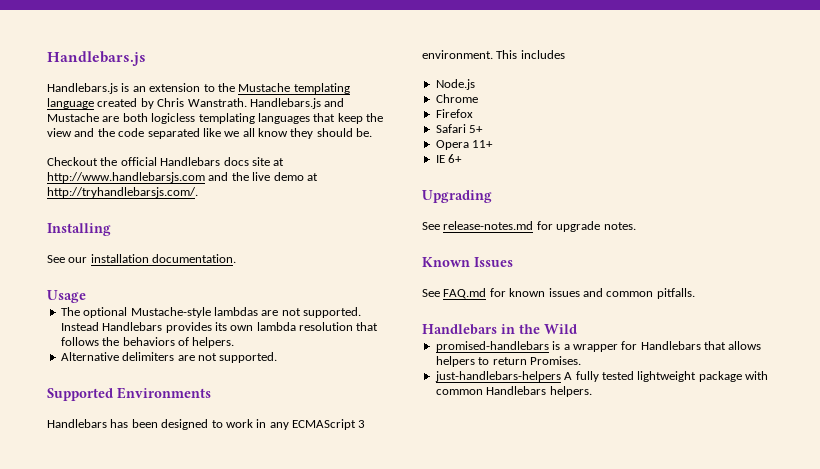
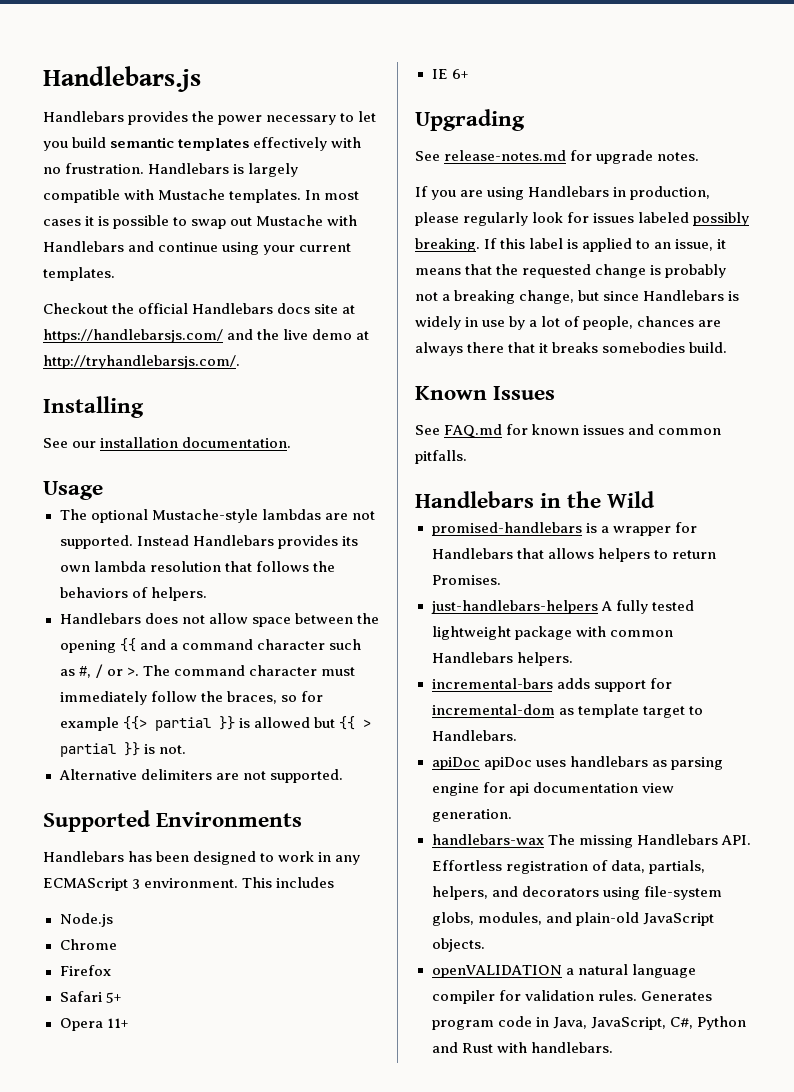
[47,83,350,94] [47,98,345,109] [47,113,383,124] [47,128,373,139] Handlebars.js is an extension to the Mustache templating language created by Chris Wanstrath. Handlebars.js and Mustache are both logicless templating languages that keep the view and the code separated like we all know they should be. -> [43,111,377,125] [43,137,362,151] [43,163,299,177] [43,189,360,203] [43,215,358,229] [43,241,352,255] [43,267,115,281] Handlebars provides the power necessary to let you build semantic templates effectively with no frustration. Handlebars is largely compatible with Mustache templates. In most cases it is possible to swap out Mustache with Handlebars and continue using your current templates.
[47,172,205,183] http://www.handlebarsjs.com -> [43,329,223,343] https://handlebarsjs.com/
(235, 342) none -> [59,613,379,627] [59,638,361,653] [59,664,355,678] [59,691,323,705] [59,716,371,731] [59,742,186,757] // Handlebars does not allow space between the opening {{ and a command character such as #, / or >. The command character must immediately follow the braces, so for example {{> partial }} is allowed but {{ > partial }} is not.
(636, 226) none -> [415,186,711,200] [415,212,750,226] [415,238,727,252] [415,264,727,278] [415,290,740,304] [415,316,722,330] [415,342,728,356] // If you are using Handlebars in production, please regularly look for issues labeled possibly breaking. If this label is applied to an issue, it means that the requested change is probably not a breaking change, but since Handlebars is widely in use by a lot of people, chances are always there that it breaks somebodies build.
(592, 391) none -> [431,678,672,692] [431,704,703,718] [431,730,517,741] [431,756,723,770] [431,782,674,796] [431,809,512,822] [431,834,751,848] [431,860,705,874] [431,886,722,900] [431,912,714,926] [431,938,485,952] [431,964,696,978] [431,990,712,1004] [431,1016,746,1030] [431,1042,613,1053] // incremental-bars adds support for incremental-dom as template target to Handlebars. // apiDoc apiDoc uses handlebars as parsing engine for api documentation view generation. // handlebars-wax The missing Handlebars API. Effortless registration of data, partials, helpers, and decorators using file-system globs, modules, and plain-old JavaScript objects. // openVALIDATION a natural language compiler for validation rules. Generates program code in Java, JavaScript, C#, Python and Rust with handlebars.

